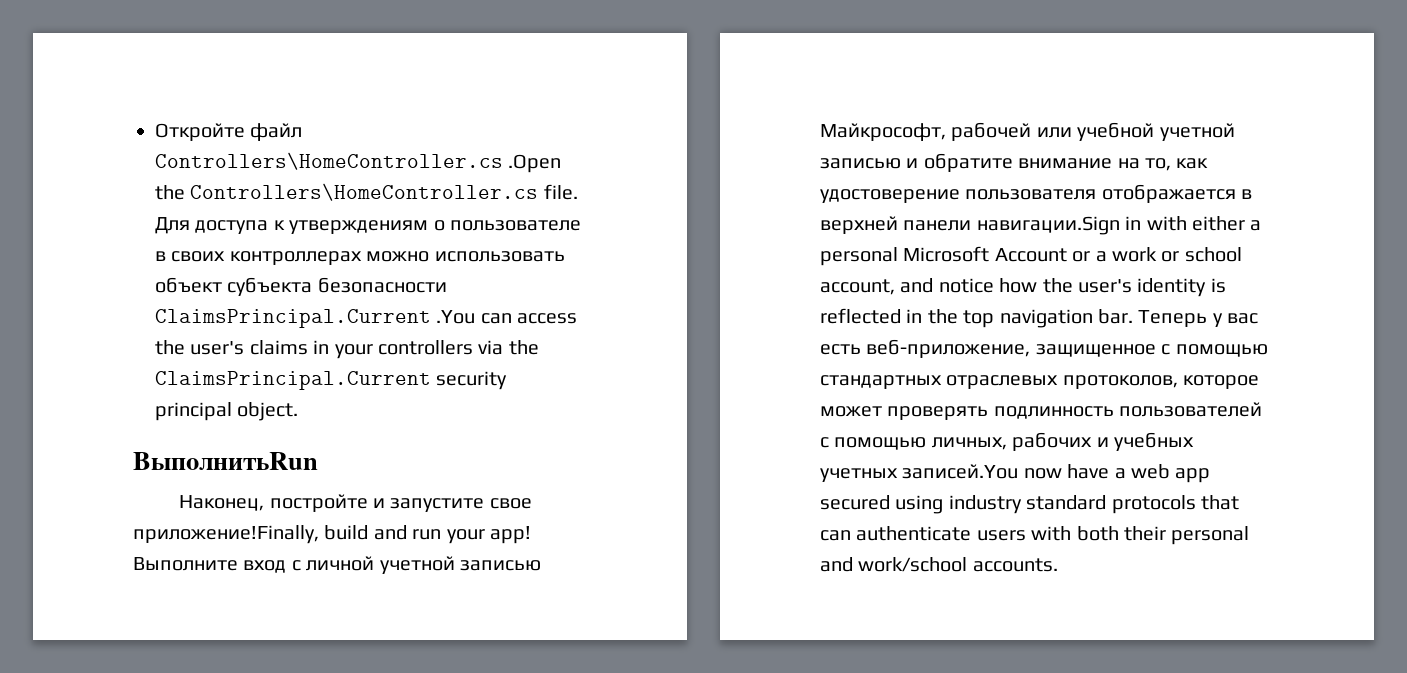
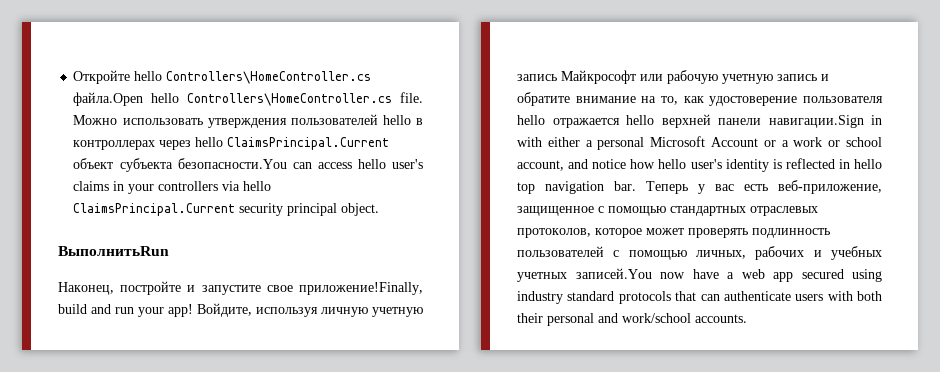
[250,123,303,141] [155,152,562,173] [155,183,578,201] [155,217,581,234] [155,251,565,265] [155,277,447,296] [155,309,476,328] файл Controllers\HomeController.cs .Open the Controllers\HomeController.cs file. Для доступа к утверждениям о пользователе в своих контроллерах можно использовать объект субъекта безопасности ClaimsPrincipal.Current .You -> [134,71,372,84] [73,92,423,106] [73,114,423,128] [73,137,390,150] [73,158,287,172] hello Controllers\HomeController.cs файла.Open hello Controllers\HomeController.cs file. Можно использовать утверждения пользователей hello в контроллерах через hello ClaimsPrincipal.Current объект субъекта безопасности.You
[155,340,185,355] the -> [357,159,386,169] hello
[508,340,539,355] the -> [243,181,272,191] hello
[133,556,541,574] [820,122,1235,141] [820,158,901,169] Выполните вход с личной учетной записью Майкрософт, рабочей или учебной учетной записью -> [197,303,423,317] [517,70,817,84] Войдите, используя личную учетную запись Майкрософт или рабочую учетную запись
[1101,184,1253,203] отображается в -> [517,115,654,128] hello отражается hello
[1042,278,1073,293] the -> [658,159,687,169] hello
[927,309,958,324] the -> [854,159,882,169] hello

